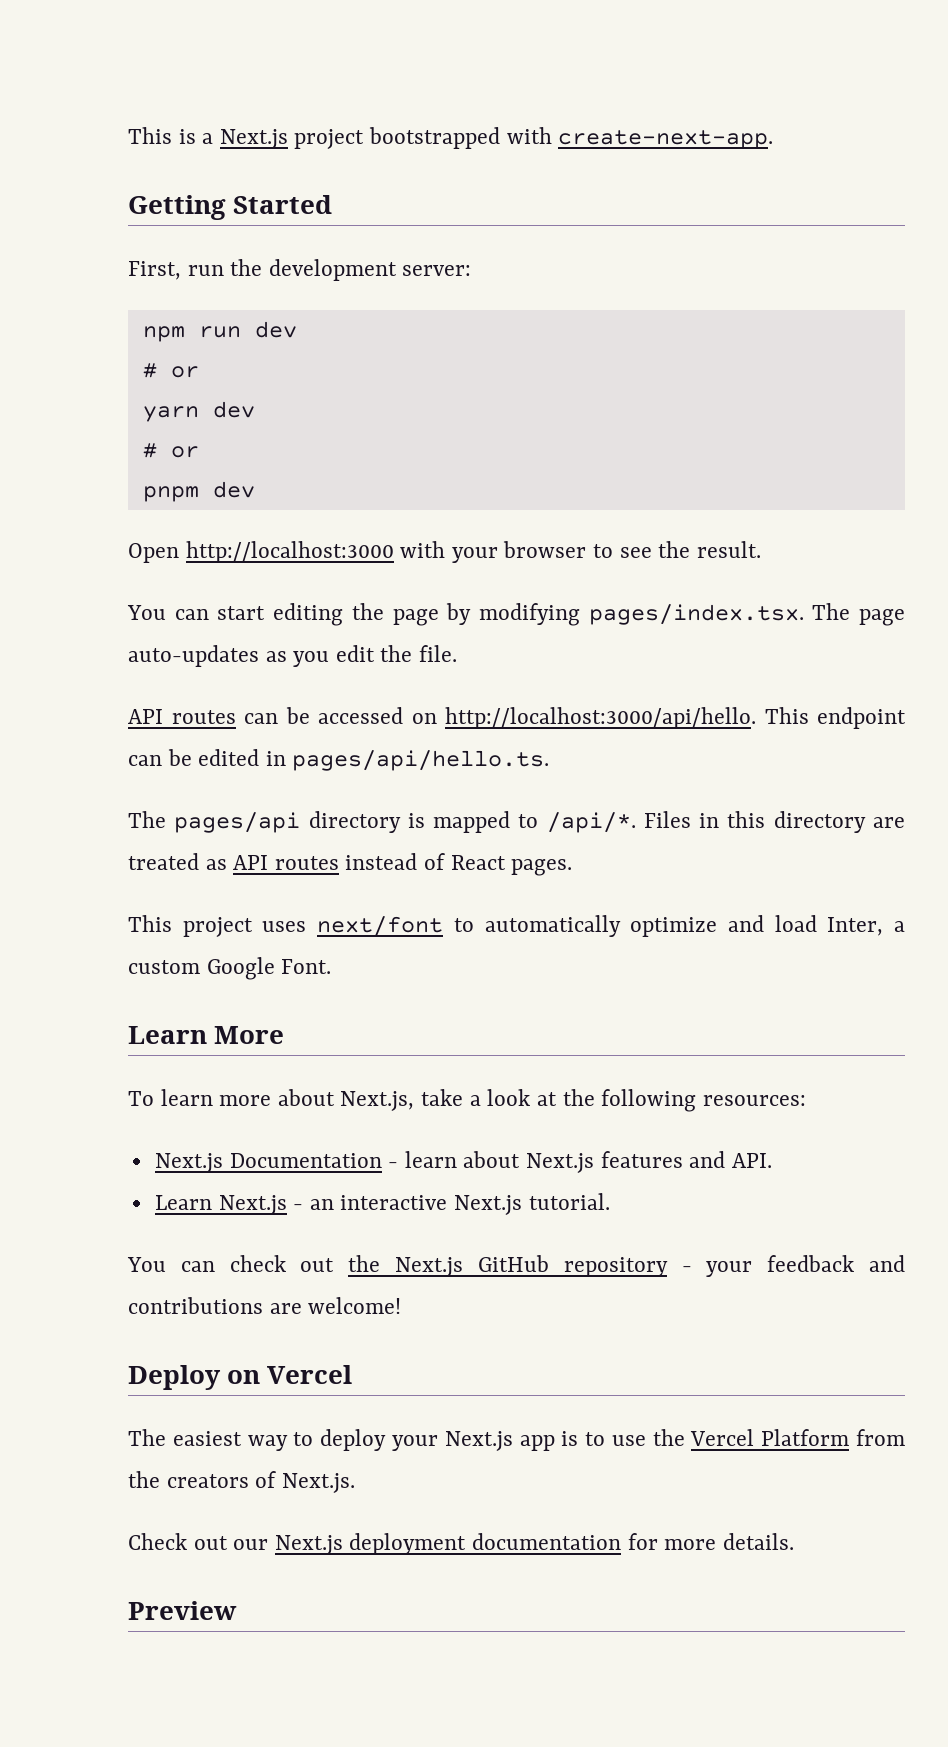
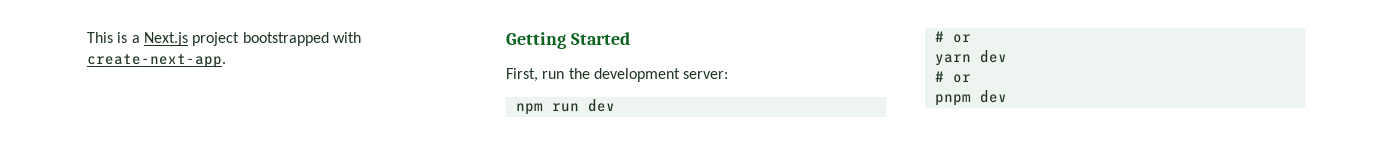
[128,541,761,563] [127,603,905,626] [128,645,458,667] [128,707,906,729] [128,749,550,771] [128,811,905,833] [128,853,573,876] [128,915,906,937] [128,957,332,980] [128,1026,285,1044] [128,1089,806,1112] [154,1151,772,1173] [154,1193,610,1215] [127,1255,906,1277] [128,1297,402,1314] [128,1365,353,1390] [128,1429,906,1451] [128,1471,355,1493] [128,1533,794,1555] [128,1601,237,1620] // Open http://localhost:3000 with your browser to see the result. // You can start editing the page by modifying pages/index.tsx. The page auto-updates as you edit the file. // API routes can be accessed on http://localhost:3000/api/hello. This endpoint can be edited in pages/api/hello.ts. // The pages/api directory is mapped to /api/*. Files in this directory are treated as API routes instead of React pages. // This project uses next/font to automatically optimize and load Inter, a custom Google Font. // Learn More // To learn more about Next.js, take a look at the following resources: // Next.js Documentation - learn about Next.js features and API. // Learn Next.js - an interactive Next.js tutorial. // You can check out the Next.js GitHub repository - your feedback and contributions are welcome! // Deploy on Vercel // The easiest way to deploy your Next.js app is to use the Vercel Platform from the creators of Next.js. // Check out our Next.js deployment documentation for more details. // Preview -> (1007, 96) none

